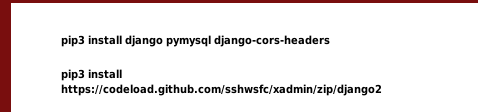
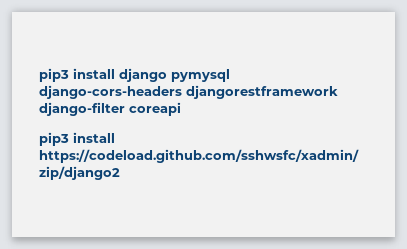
(330, 41) none -> [186,85,338,99] [39,102,181,116] djangorestframework django-filter coreapi

